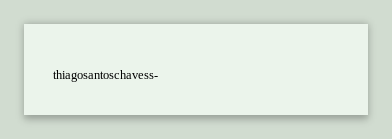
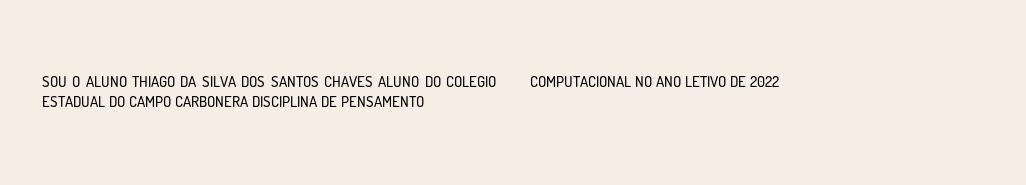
[53,70,158,82] thiagosantoschavess- -> [42,76,496,87] [42,96,425,107] [530,76,780,87] SOU O ALUNO THIAGO DA SILVA DOS SANTOS CHAVES ALUNO DO COLEGIO ESTADUAL DO CAMPO CARBONERA DISCIPLINA DE PENSAMENTO COMPUTACIONAL NO ANO LETIVO DE 2022

